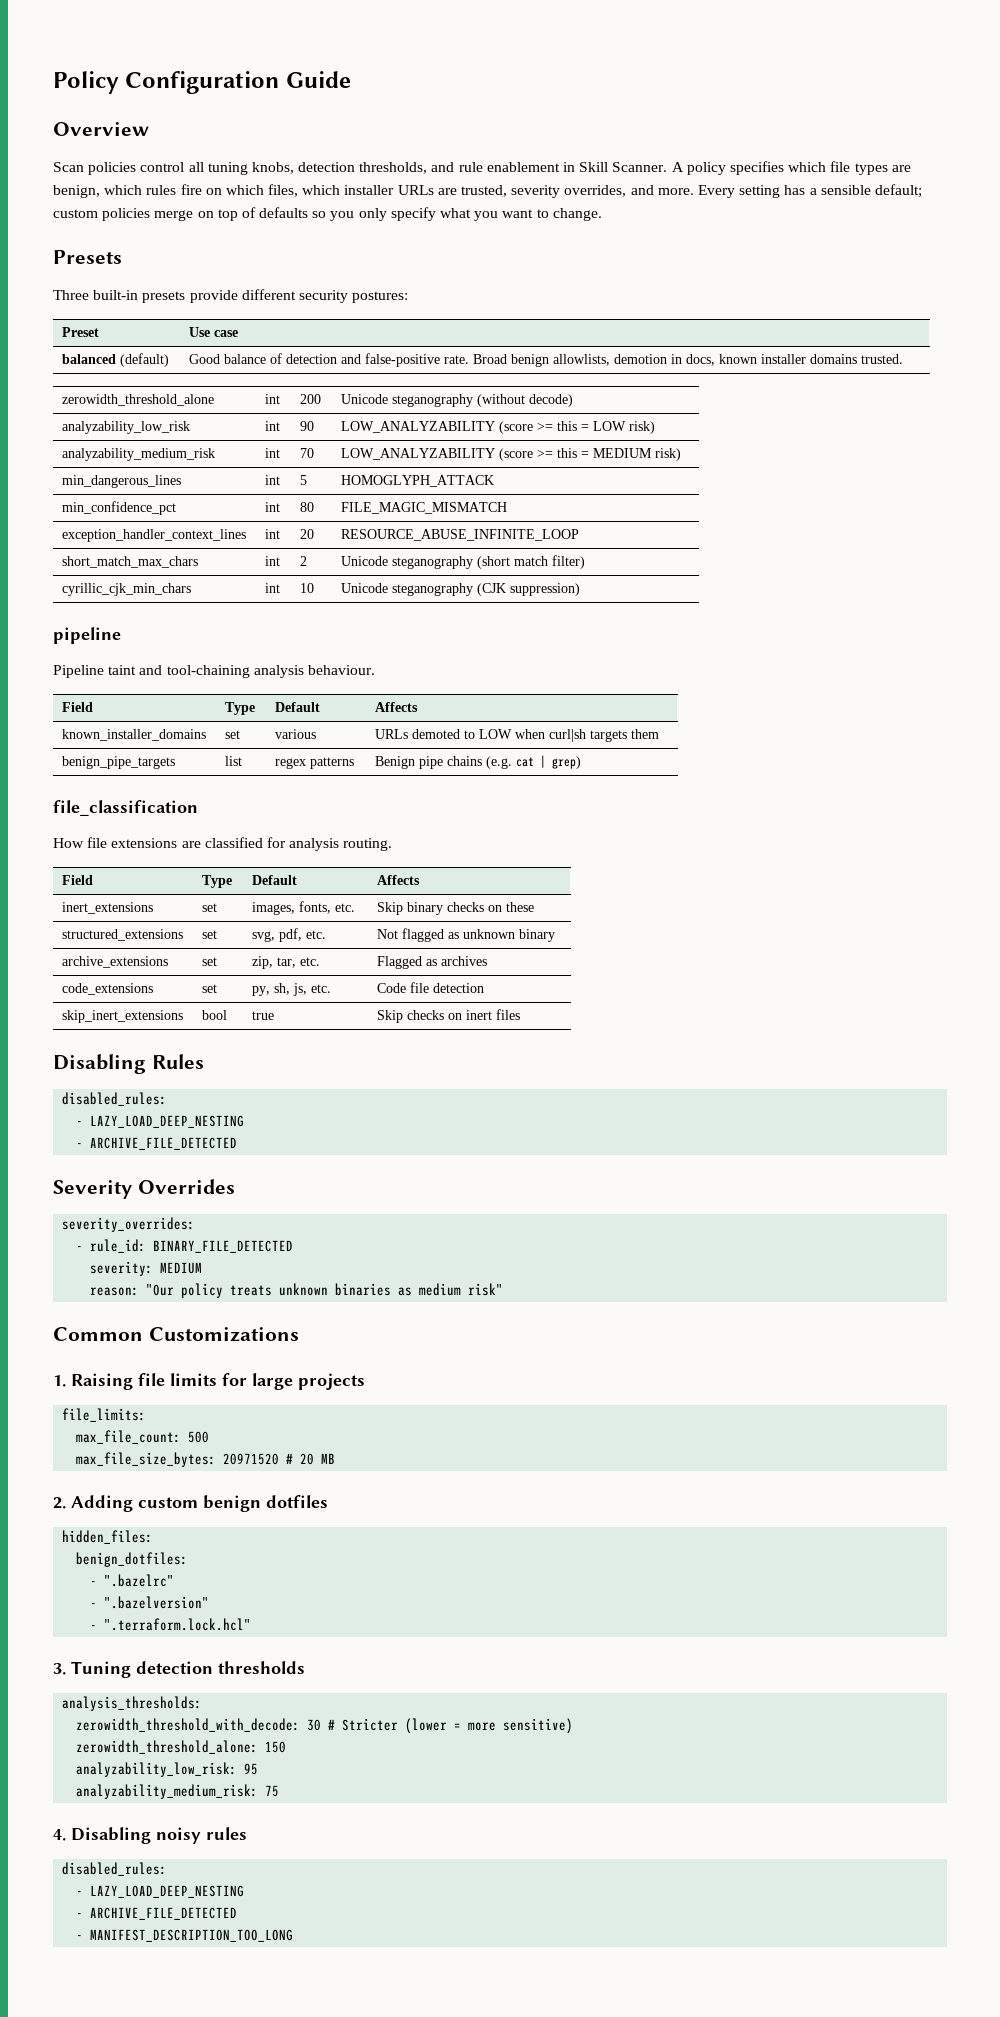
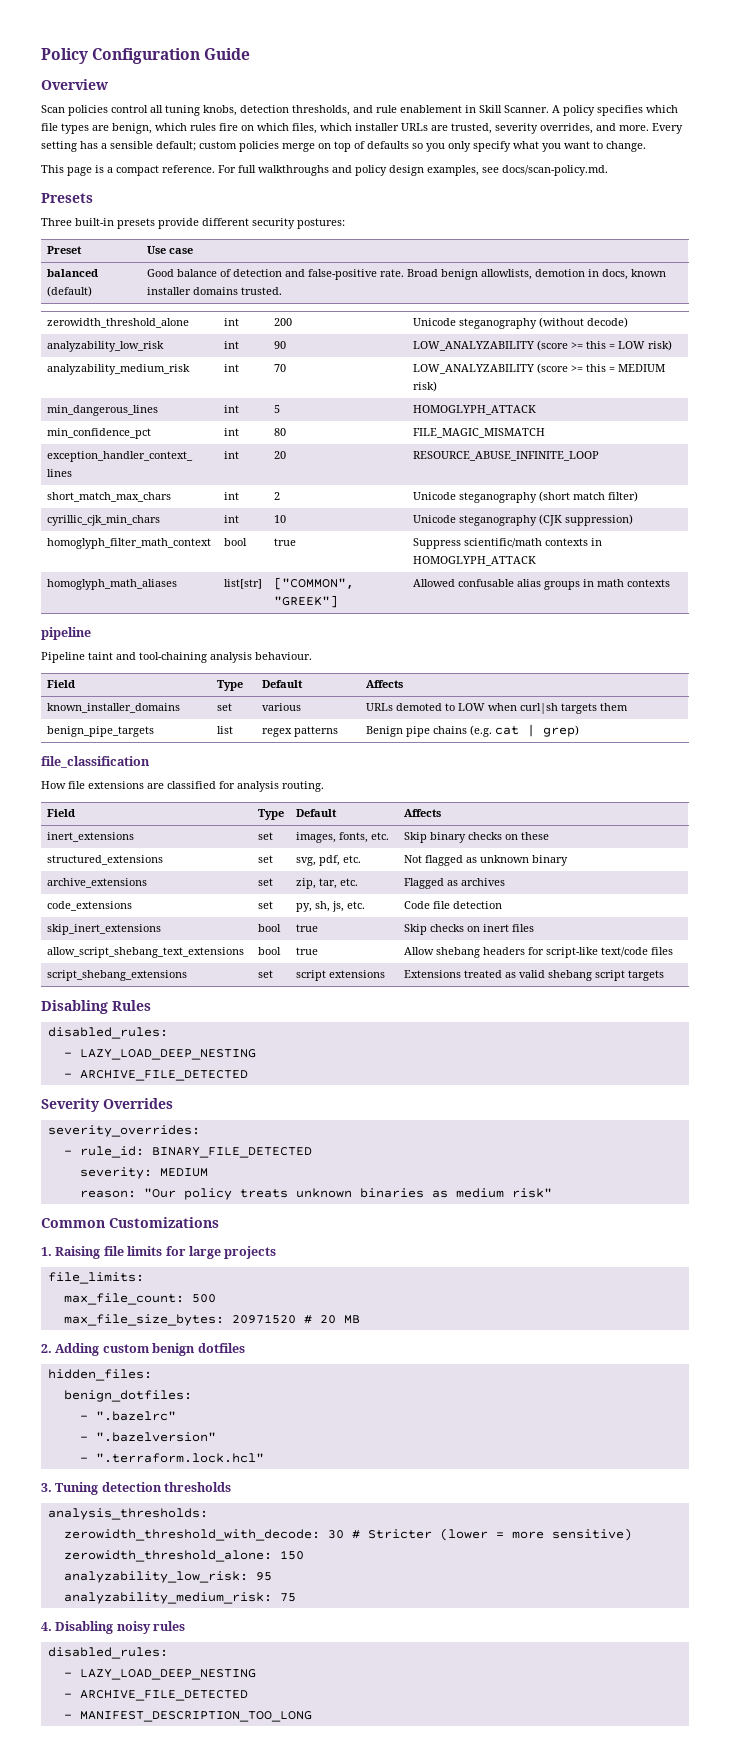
(602, 214) none -> [41,165,608,176] // This page is a compact reference. For full walkthroughs and policy design examples, see docs/scan-policy.md.
(581, 589) none -> [46,538,211,549] [223,538,247,546] [273,538,296,546] [412,538,602,549] [412,556,536,566] [46,579,177,590] [223,579,262,589] [273,577,354,590] [273,595,338,608] [412,579,670,590] // homoglyph_filter_math_context | bool | true | Suppress scientific/math contexts in HOMOGLYPH_ATTACK // homoglyph_math_aliases | list[str] | ["COMMON", "GREEK"] | Allowed confusable alias groups in math contexts
(521, 1014) none -> [46,947,244,958] [257,947,281,955] [295,947,318,955] [403,947,673,958] [46,970,187,981] [257,970,273,978] [295,970,385,981] [403,970,664,981] // allow_script_shebang_text_extensions | bool | true | Allow shebang headers for script-like text/code files // script_shebang_extensions | set | script extensions | Extensions treated as valid shebang script targets

